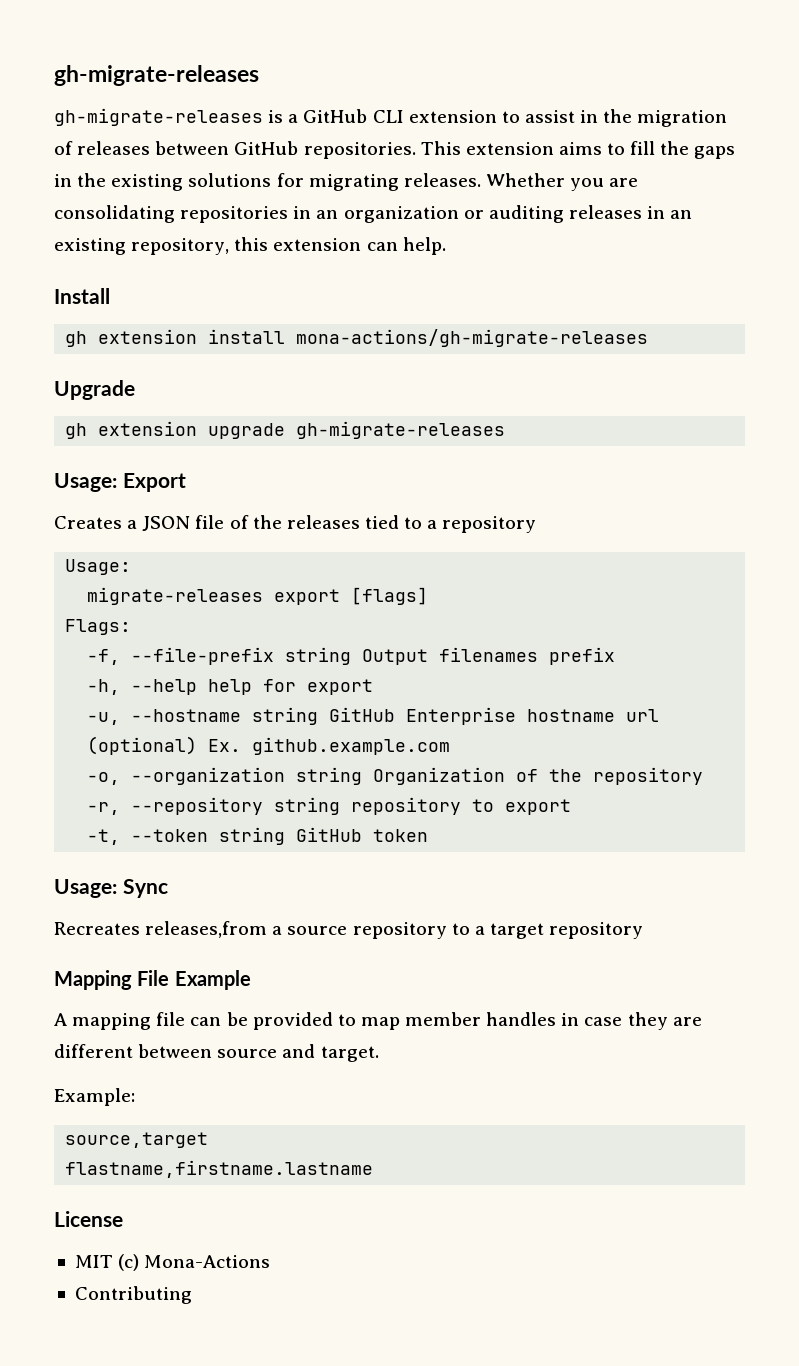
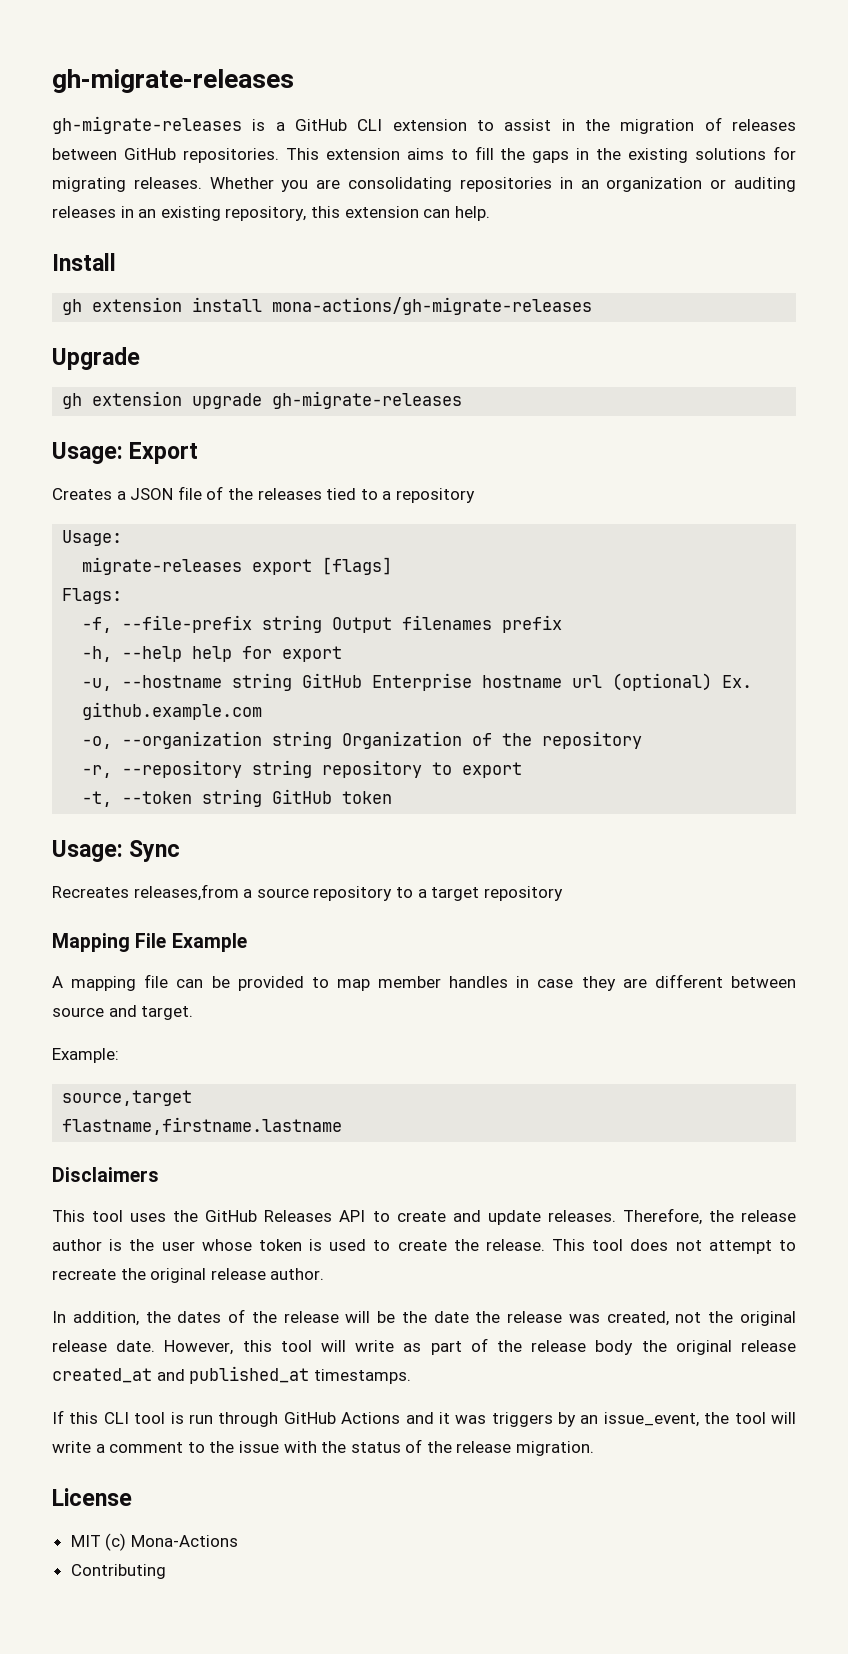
(374, 1169) none -> [52,1167,159,1182] [52,1208,796,1225] [52,1239,796,1254] [52,1268,325,1283] [52,1309,796,1326] [52,1338,796,1355] [52,1366,411,1384] [52,1410,797,1427] [52,1439,595,1456] // Disclaimers // This tool uses the GitHub Releases API to create and update releases. Therefore, the release author is the user whose token is used to create the release. This tool does not attempt to recreate the original release author. // In addition, the dates of the release will be the date the release was created, not the original release date. However, this tool will write as part of the release body the original release created_at and published_at timestamps. // If this CLI tool is run through GitHub Actions and it was triggers by an issue_event, the tool will write a comment to the issue with the status of the release migration.

